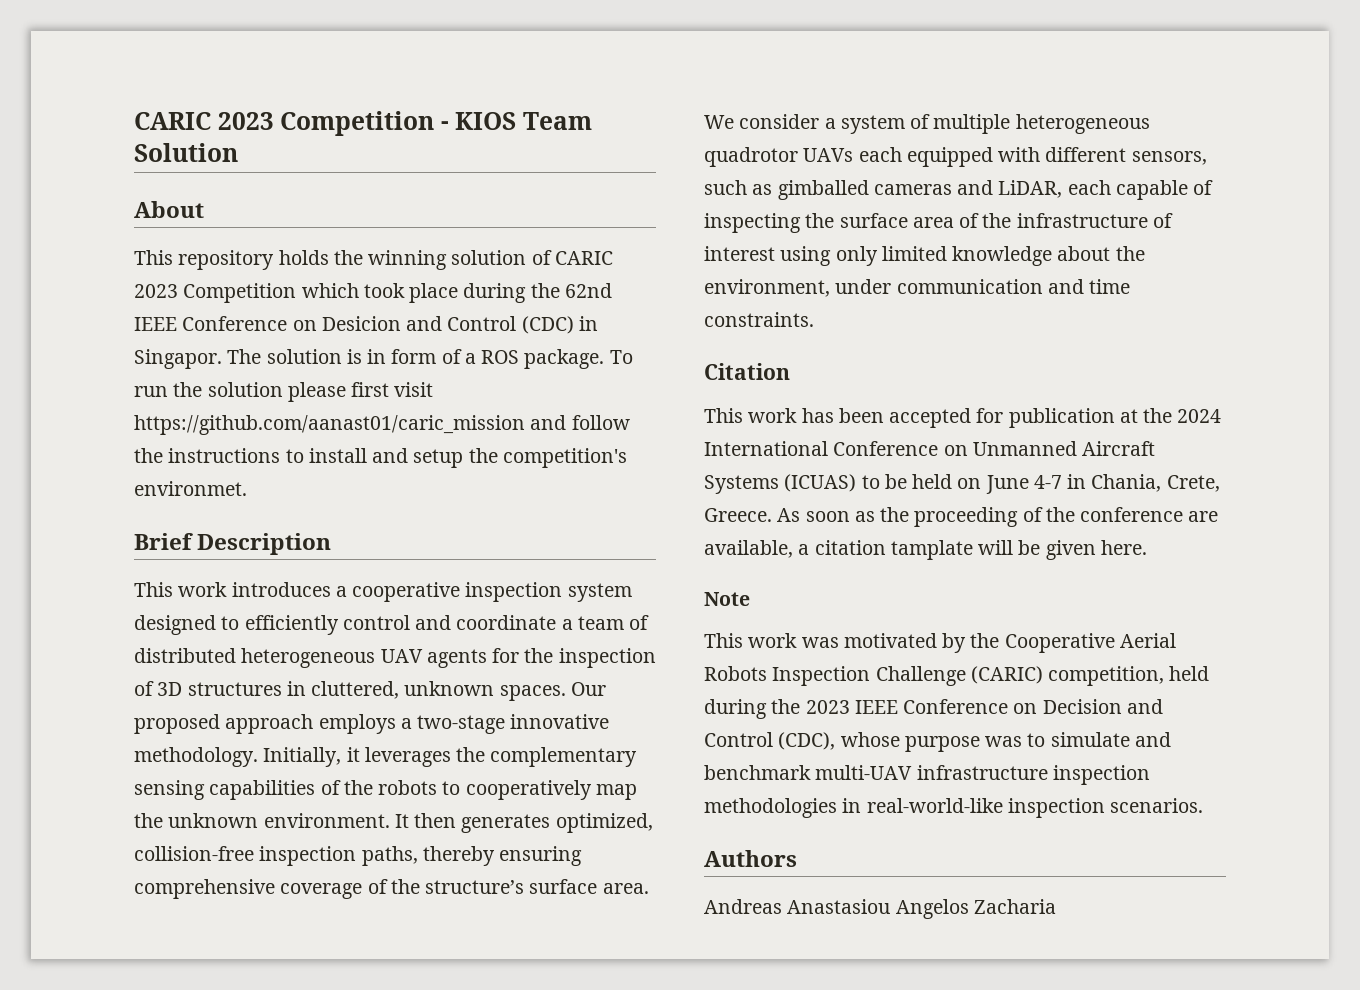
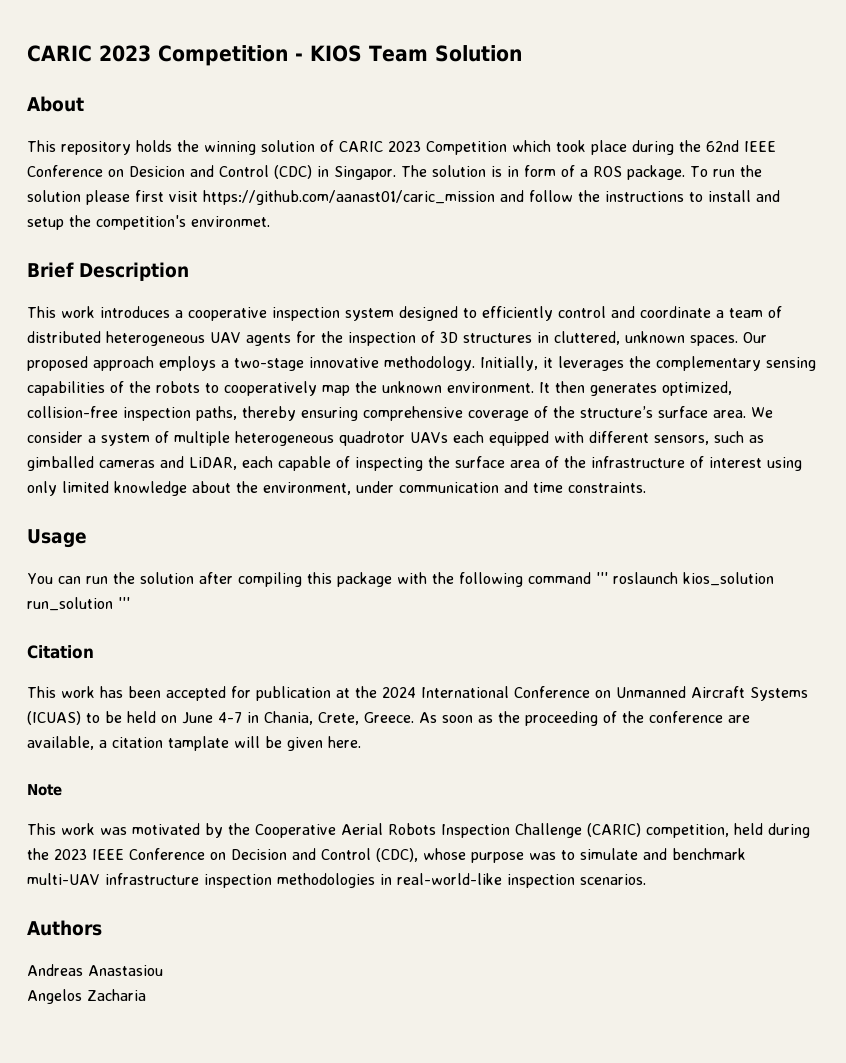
(814, 319) none -> [27,529,87,548] [27,572,774,587] [27,597,130,611] // Usage // You can run the solution after compiling this package with the following command ''' roslaunch kios_solution run_solution '''
(891, 906) none -> (163, 970) //

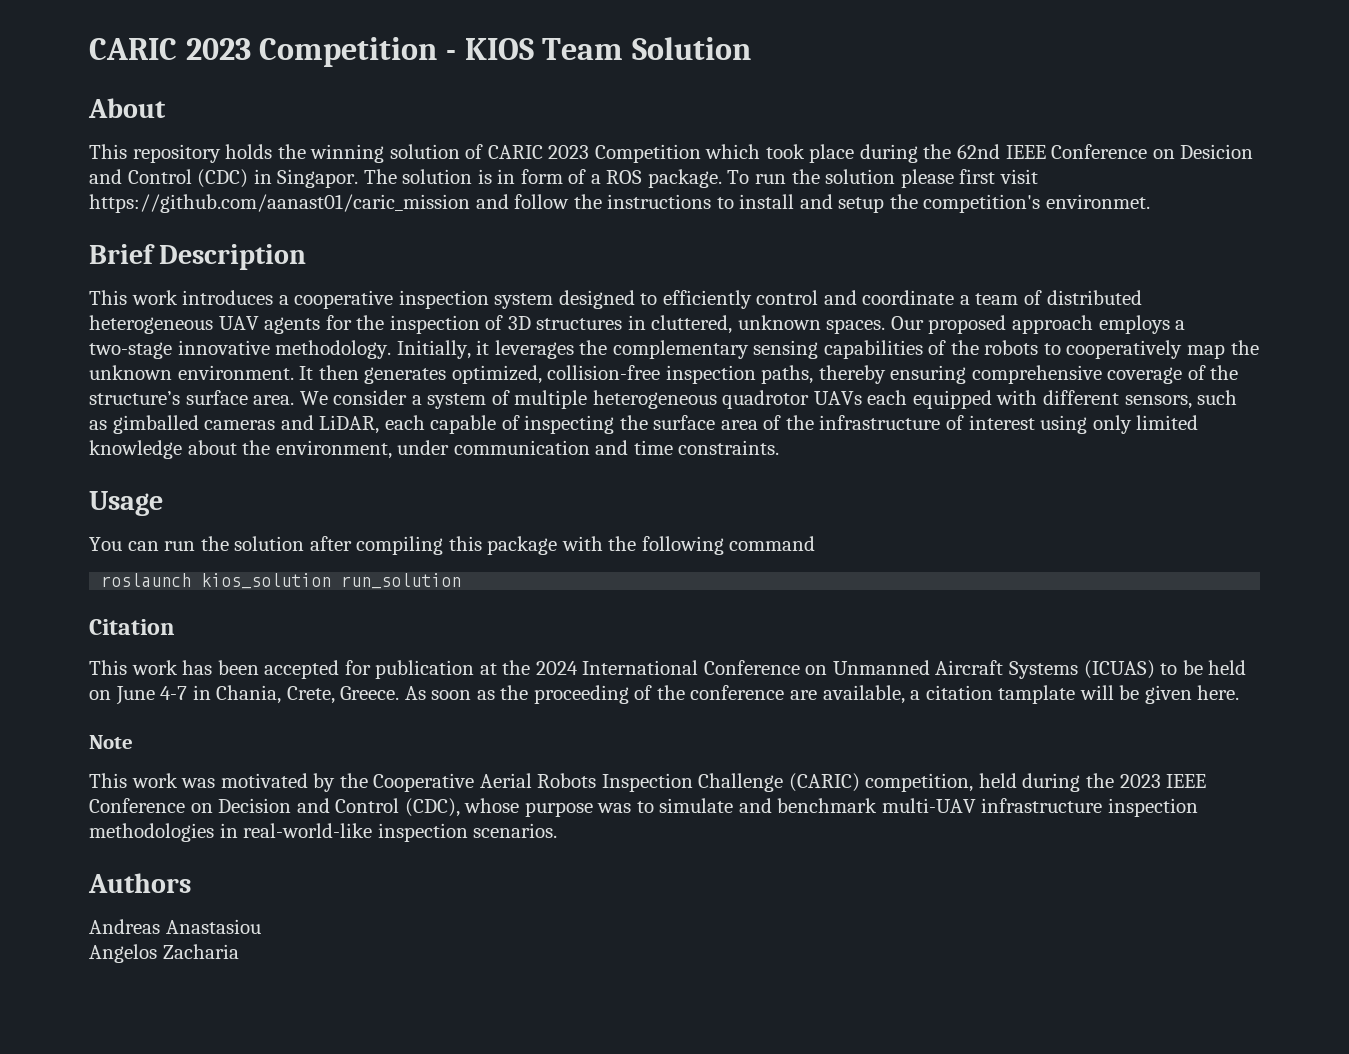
[595,572,608,584] ''' -> (816, 543) //
[118,597,130,609] ''' -> (462, 581) none

